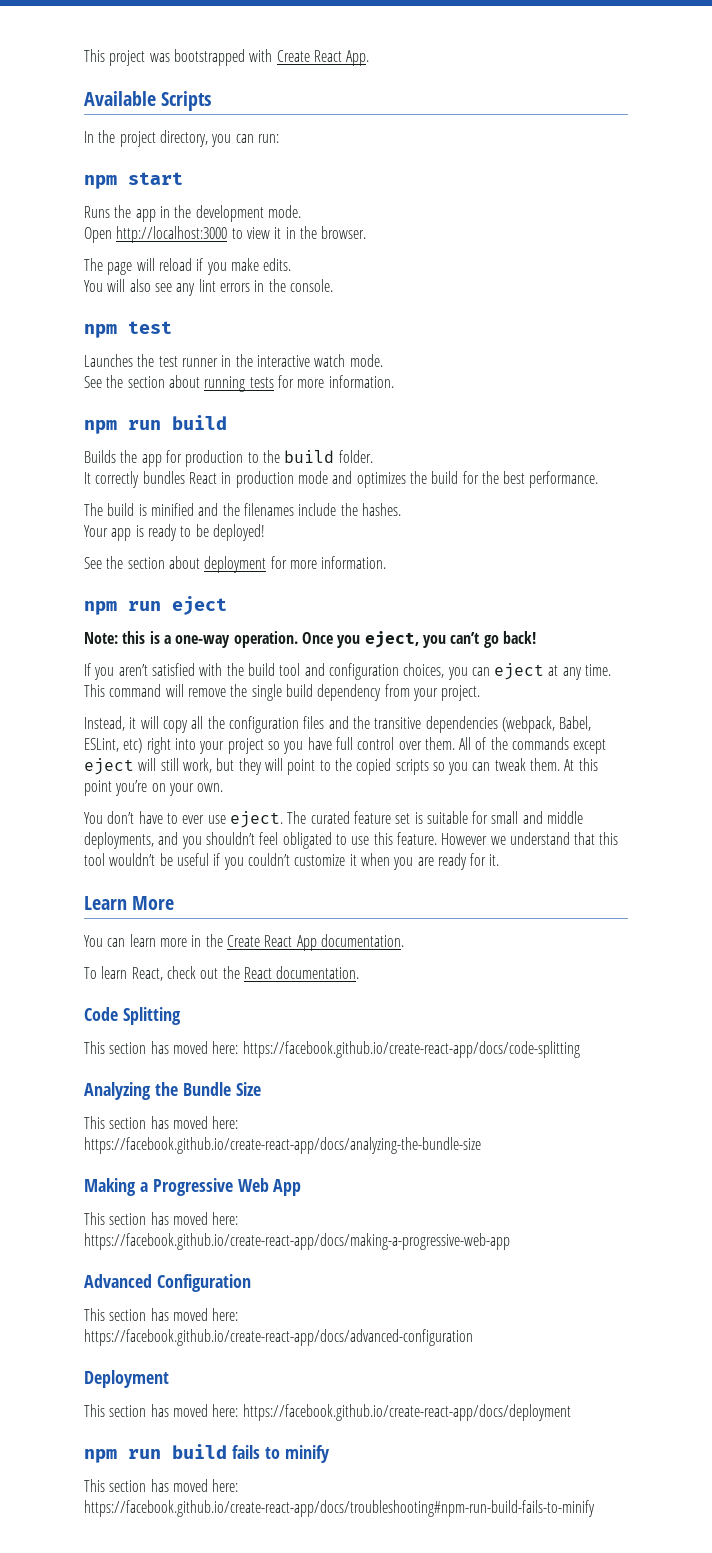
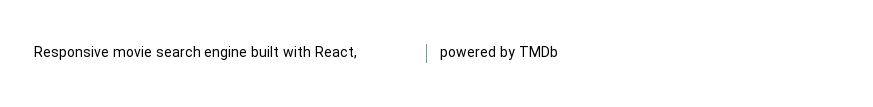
[84,49,370,66] [84,91,212,111] [84,130,279,147] [84,172,183,189] [84,205,301,222] [84,226,367,243] [84,258,292,275] [84,279,333,296] [84,321,172,338] [84,354,383,367] [84,375,394,392] [84,415,227,434] [84,450,373,467] [84,471,599,488] [84,503,401,516] [84,524,265,541] [84,556,387,573] [84,596,227,615] [84,631,536,648] [84,663,612,680] [84,684,481,701] [84,716,592,733] [84,737,607,754] [84,758,598,775] [84,780,224,796] [84,811,584,828] [84,832,619,849] [84,853,500,870] [84,896,175,910] [84,934,404,951] [84,966,360,981] [84,1007,181,1025] [84,1041,580,1058] [84,1082,261,1100] [84,1116,239,1129] [84,1137,481,1154] [84,1178,302,1196] [84,1212,239,1225] [84,1233,510,1250] [84,1274,251,1292] [84,1308,239,1321] [84,1329,473,1346] [84,1370,169,1388] [84,1404,571,1421] [84,1444,330,1463] [84,1479,239,1492] [84,1500,595,1517] This project was bootstrapped with Create React App. // Available Scripts // In the project directory, you can run: // npm start // Runs the app in the development mode. // Open http://localhost:3000 to view it in the browser. // The page will reload if you make edits. // You will also see any lint errors in the console. // npm test // Launches the test runner in the interactive watch mode. // See the section about running tests for more information. // npm run build // Builds the app for production to the build folder. // It correctly bundles React in production mode and optimizes the build for the best performance. // The build is minified and the filenames include the hashes. // Your app is ready to be deployed! // See the section about deployment for more information. // npm run eject // Note: this is a one-way operation. Once you eject, you can’t go back! // If you aren’t satisfied with the build tool and configuration choices, you can eject at any time. This command will remove the single build dependency from your project. // Instead, it will copy all the configuration files and the transitive dependencies (webpack, Babel, ESLint, etc) right into your project so you have full control over them. All of the commands except eject will still work, but they will point to the copied scripts so you can tweak them. At this point you’re on your own. // You don’t have to ever use eject. The curated feature set is suitable for small and middle deployments, and you shouldn’t feel obligated to use this feature. However we understand that this tool wouldn’t be useful if you couldn’t customize it when you are ready for it. // Learn More // You can learn more in the Create React App documentation. // To learn React, check out the React documentation. // Code Splitting // This section has moved here: https://facebook.github.io/create-react-app/docs/code-splitting // Analyzing the Bundle Size // This section has moved here: https://facebook.github.io/create-react-app/docs/analyzing-the-bundle-size // Making a Progressive Web App // This section has moved here: https://facebook.github.io/create-react-app/docs/making-a-progressive-web-app // Advanced Configuration // This section has moved here: https://facebook.github.io/create-react-app/docs/advanced-configuration // Deployment // This section has moved here: https://facebook.github.io/create-react-app/docs/deployment // npm run build fails to minify // This section has moved here: https://facebook.github.io/create-react-app/docs/troubleshooting#npm-run-build-fails-to-minify -> [34,46,558,60] Responsive movie search engine built with React, powered by TMDb

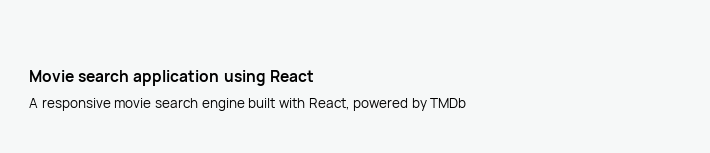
[34,46,109,60] Responsive -> [29,70,314,86] [29,98,111,111] Movie search application using React // A responsive

